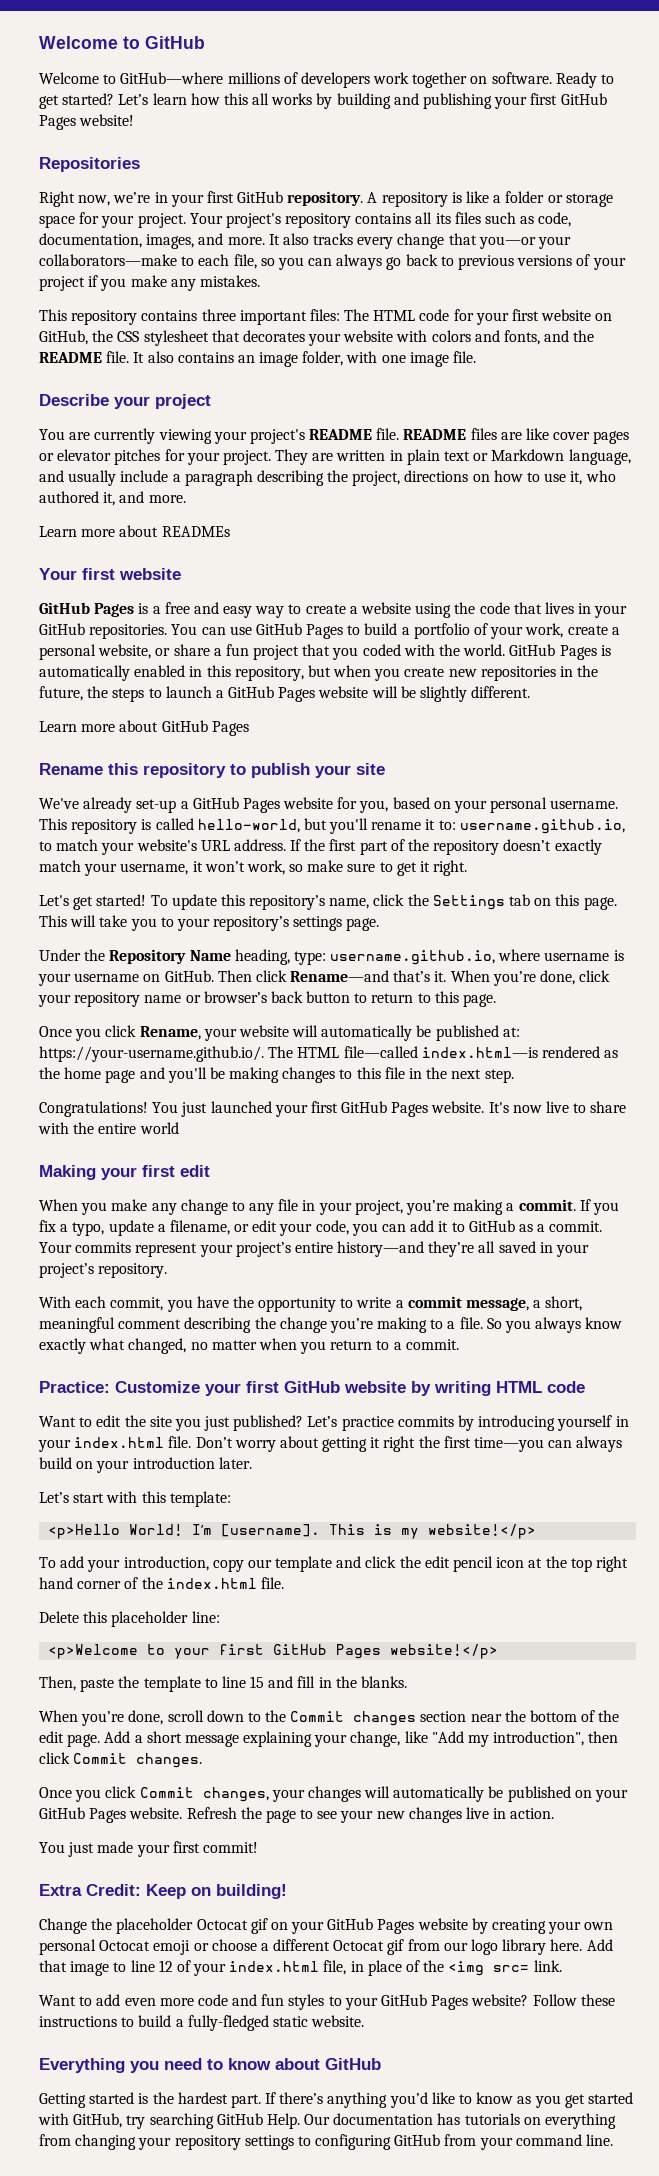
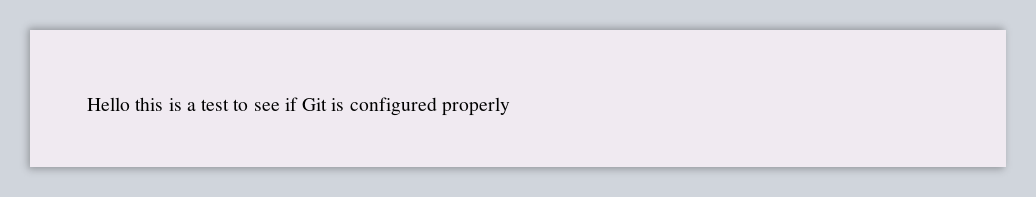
[39,36,205,49] [39,72,615,88] [39,93,607,109] [39,114,135,130] [39,157,140,172] [39,191,613,207] [39,212,572,228] [39,233,572,249] [39,254,626,270] [39,275,260,291] [39,309,613,325] [39,330,595,346] [39,351,477,367] [39,394,211,409] [39,428,630,444] [39,449,631,465] [39,470,616,486] [39,491,186,506] [39,525,230,537] [39,568,181,580] [39,602,628,618] [39,623,620,639] [39,644,611,660] [39,665,599,681] [39,686,531,702] [39,720,249,736] [39,763,385,778] [39,797,619,813] [39,818,625,834] [39,839,602,855] [39,860,468,876] [39,894,617,910] [39,915,380,931] [39,949,624,965] [38,970,611,986] [38,991,497,1007] [39,1025,520,1041] [39,1046,619,1062] [39,1067,514,1083] [39,1101,627,1117] [38,1122,179,1134] [39,1165,210,1180] [39,1199,619,1215] [39,1220,603,1236] [39,1241,590,1257] [39,1263,168,1278] [39,1296,583,1312] [39,1317,623,1333] [39,1338,459,1354] [39,1381,585,1396] [39,1415,629,1431] [38,1436,623,1452] [39,1457,252,1473] [39,1491,231,1507] [48,1524,537,1539] [39,1556,628,1572] [39,1577,284,1589] [39,1611,220,1627] [48,1644,499,1659] [39,1676,408,1692] [39,1710,620,1726] [39,1731,619,1747] [39,1752,203,1768] [39,1786,629,1802] [39,1807,555,1823] [39,1841,258,1857] [39,1884,287,1899] [39,1918,614,1934] [39,1939,613,1955] [39,1960,562,1976] [39,1994,615,2010] [39,2015,365,2031] [39,2058,381,2073] [39,2092,633,2108] [38,2113,617,2129] [39,2134,614,2150] Welcome to GitHub // Welcome to GitHub—where millions of developers work together on software. Ready to get started? Let’s learn how this all works by building and publishing your first GitHub Pages website! // Repositories // Right now, we’re in your first GitHub repository. A repository is like a folder or storage space for your project. Your project's repository contains all its files such as code, documentation, images, and more. It also tracks every change that you—or your collaborators—make to each file, so you can always go back to previous versions of your project if you make any mistakes. // This repository contains three important files: The HTML code for your first website on GitHub, the CSS stylesheet that decorates your website with colors and fonts, and the README file. It also contains an image folder, with one image file. // Describe your project // You are currently viewing your project's README file. README files are like cover pages or elevator pitches for your project. They are written in plain text or Markdown language, and usually include a paragraph describing the project, directions on how to use it, who authored it, and more. // Learn more about READMEs // Your first website // GitHub Pages is a free and easy way to create a website using the code that lives in your GitHub repositories. You can use GitHub Pages to build a portfolio of your work, create a personal website, or share a fun project that you coded with the world. GitHub Pages is automatically enabled in this repository, but when you create new repositories in the future, the steps to launch a GitHub Pages website will be slightly different. // Learn more about GitHub Pages // Rename this repository to publish your site // We've already set-up a GitHub Pages website for you, based on your personal username. This repository is called hello-world, but you'll rename it to: username.github.io, to match your website's URL address. If the first part of the repository doesn’t exactly match your username, it won’t work, so make sure to get it right. // Let's get started! To update this repository’s name, click the Settings tab on this page. This will take you to your repository’s settings page. // Under the Repository Name heading, type: username.github.io, where username is your username on GitHub. Then click Rename—and that’s it. When you’re done, click your repository name or browser’s back button to return to this page. // Once you click Rename, your website will automatically be published at: https://your-username.github.io/. The HTML file—called index.html—is rendered as the home page and you'll be making changes to this file in the next step. // Congratulations! You just launched your first GitHub Pages website. It's now live to share with the entire world // Making your first edit // When you make any change to any file in your project, you’re making a commit. If you fix a typo, update a filename, or edit your code, you can add it to GitHub as a commit. Your commits represent your project’s entire history—and they’re all saved in your project’s repository. // With each commit, you have the opportunity to write a commit message, a short, meaningful comment describing the change you’re making to a file. So you always know exactly what changed, no matter when you return to a commit. // Practice: Customize your first GitHub website by writing HTML code // Want to edit the site you just published? Let’s practice commits by introducing yourself in your index.html file. Don’t worry about getting it right the first time—you can always build on your introduction later. // Let’s start with this template: // <p>Hello World! I’m [username]. This is my website!</p> // To add your introduction, copy our template and click the edit pencil icon at the top right hand corner of the index.html file. // Delete this placeholder line: // <p>Welcome to your first GitHub Pages website!</p> // Then, paste the template to line 15 and fill in the blanks. // When you’re done, scroll down to the Commit changes section near the bottom of the edit page. Add a short message explaining your change, like "Add my introduction", then click Commit changes. // Once you click Commit changes, your changes will automatically be published on your GitHub Pages website. Refresh the page to see your new changes live in action. // You just made your first commit! // Extra Credit: Keep on building! // Change the placeholder Octocat gif on your GitHub Pages website by creating your own personal Octocat emoji or choose a different Octocat gif from our logo library here. Add that image to line 12 of your index.html file, in place of the <img src= link. // Want to add even more code and fun styles to your GitHub Pages website? Follow these instructions to build a fully-fledged static website. // Everything you need to know about GitHub // Getting started is the hardest part. If there’s anything you’d like to know as you get started with GitHub, try searching GitHub Help. Our documentation has tutorials on everything from changing your repository settings to configuring GitHub from your command line. -> [87,97,510,116] Hello this is a test to see if Git is configured properly

